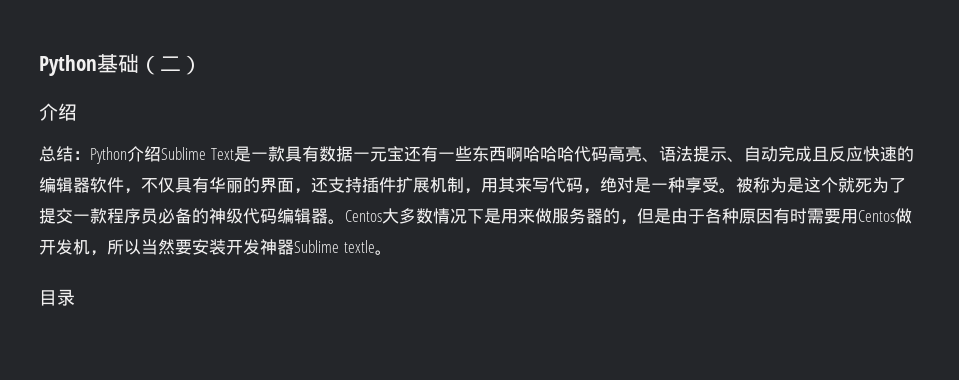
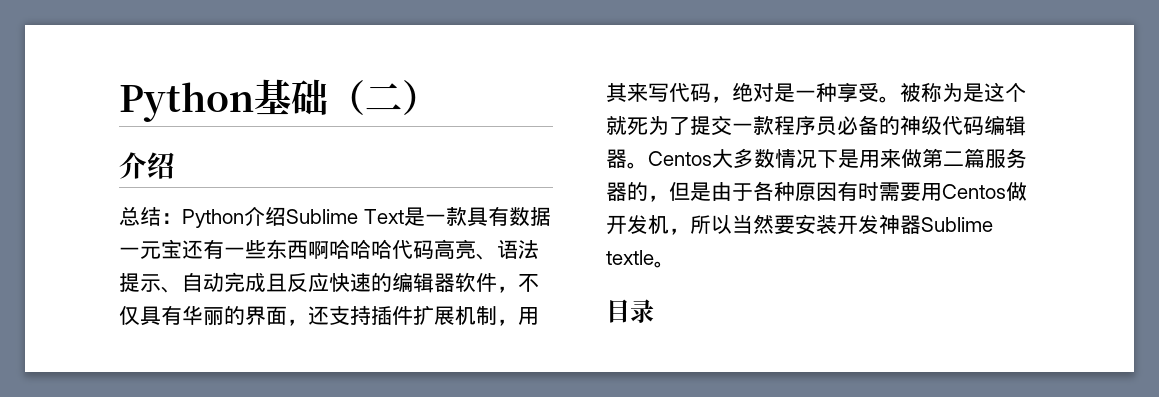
(552, 216) none -> [922,148,985,168] 第二篇

